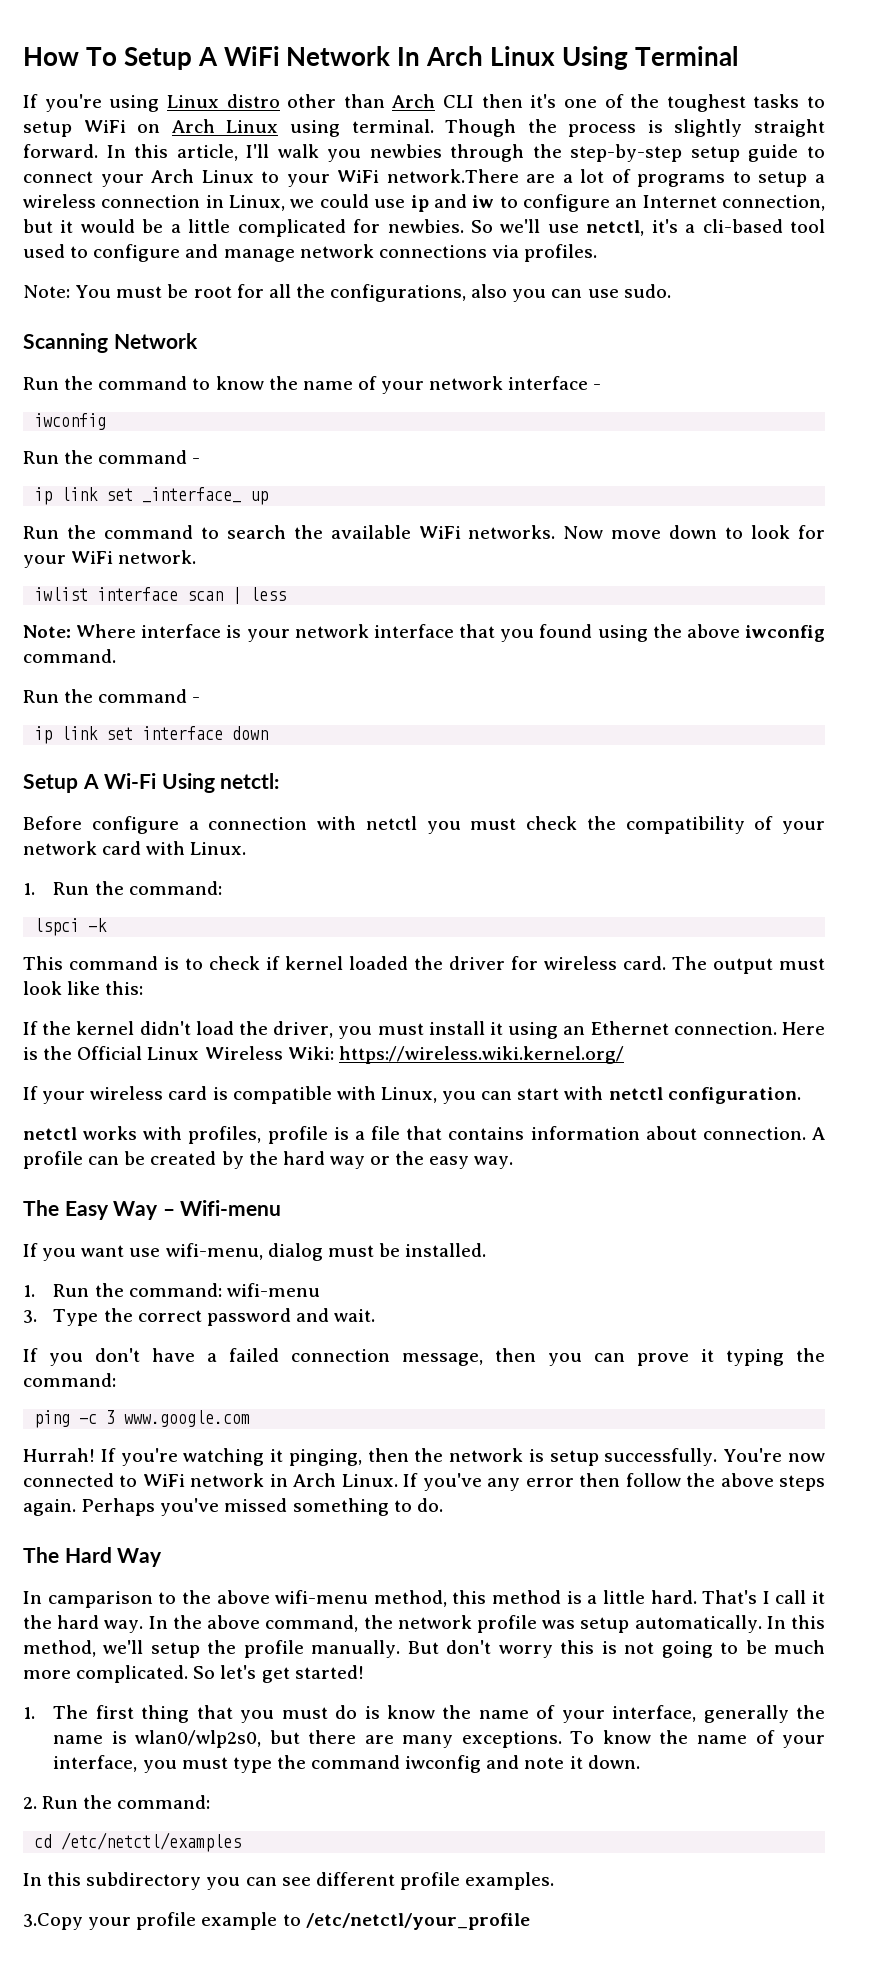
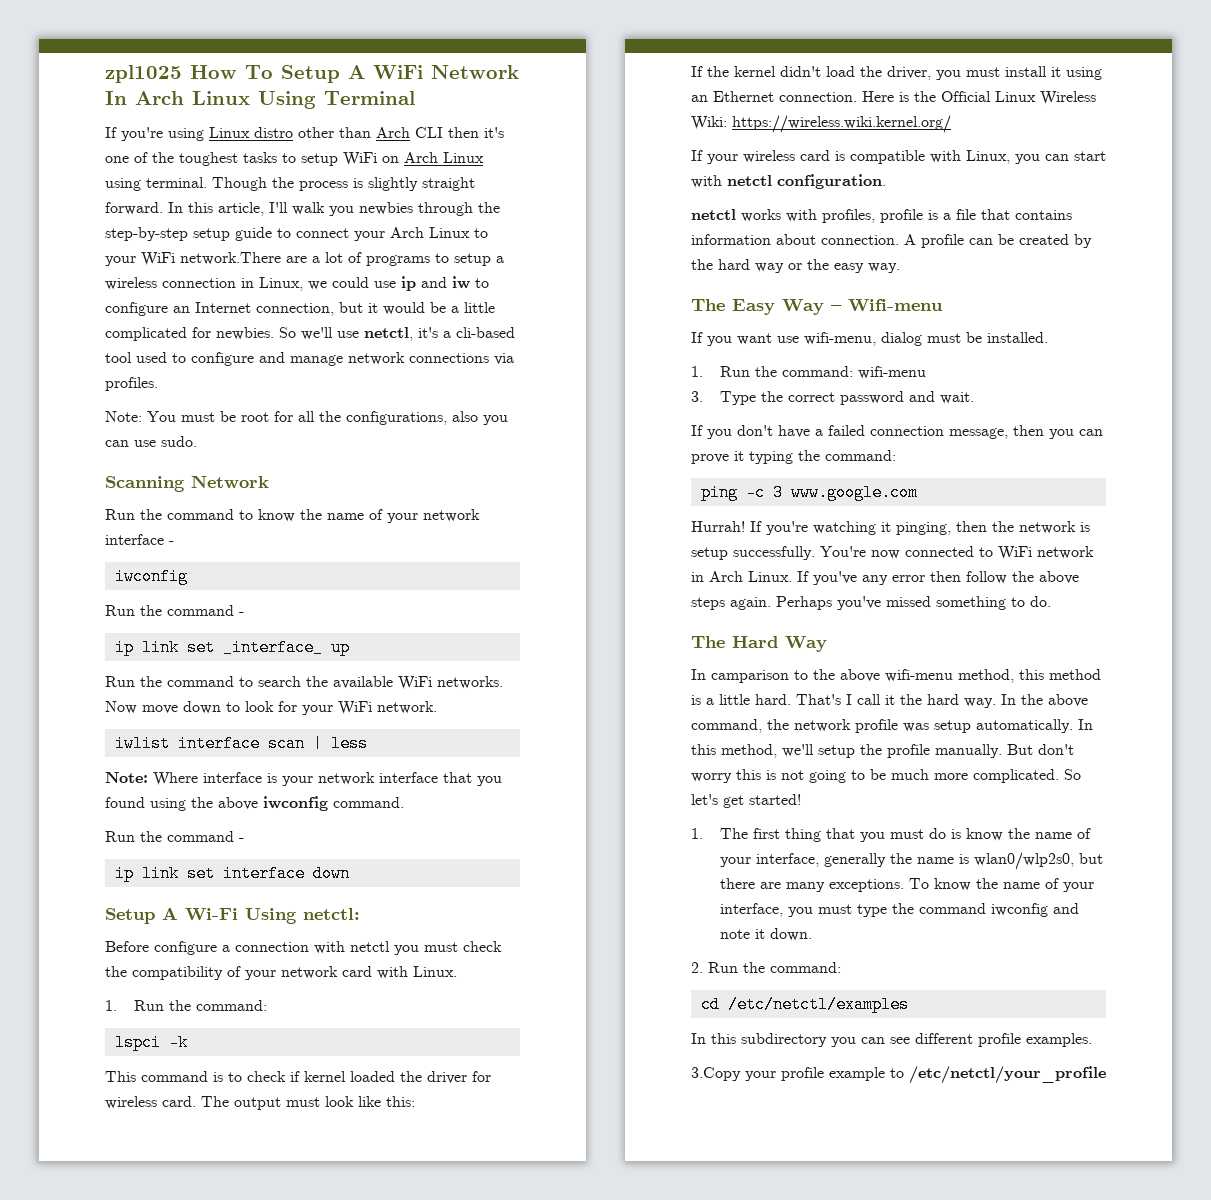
(23, 56) none -> [105,65,182,83] zpl1025

